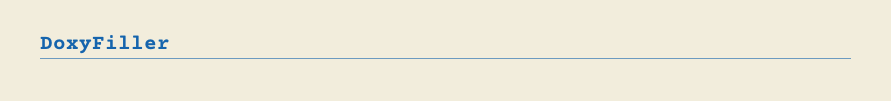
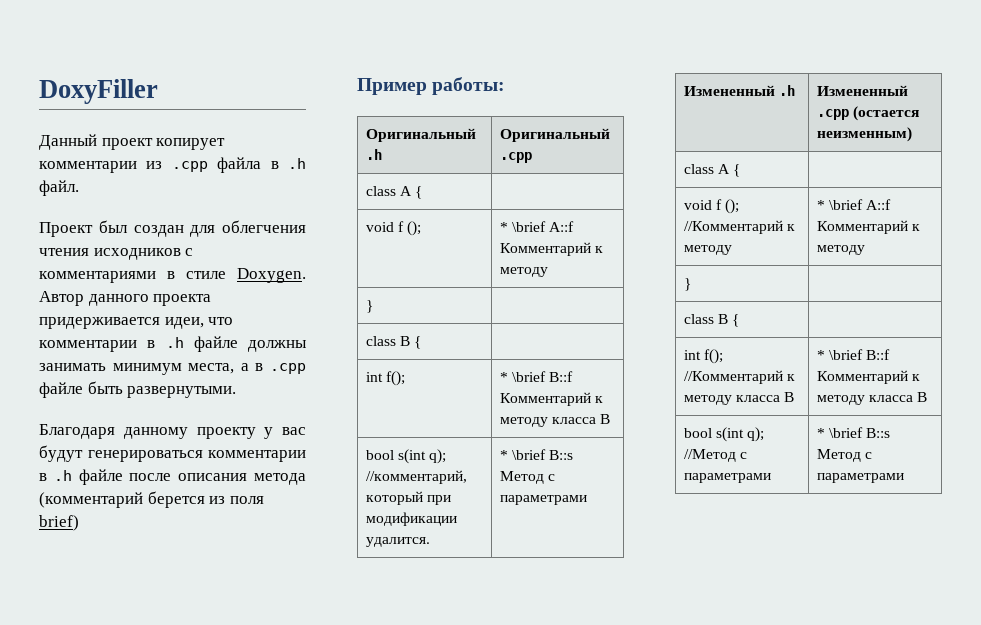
(170, 44) none -> [39,134,226,150] [39,157,306,173] [39,180,79,196] [39,220,306,237] [39,248,194,260] [39,268,306,283] [39,291,212,306] [39,317,234,329] [39,336,307,352] [39,363,306,375] [39,381,237,398] [39,424,306,439] [39,445,306,462] [39,469,306,485] [39,491,264,508] [39,515,79,531] [357,77,506,95] [365,128,476,142] [365,149,382,160] [499,128,610,142] [499,152,532,163] [365,186,423,199] [365,221,422,236] [499,221,575,232] [499,242,604,256] [499,267,548,277] [365,300,373,313] [365,336,422,349] [365,371,406,386] [499,371,574,382] [499,392,604,406] [499,414,611,427] [365,449,447,464] [365,470,467,484] [365,491,452,505] [365,512,457,526] [365,537,430,547] [499,449,574,460] [499,471,556,484] [499,495,587,505] [683,85,796,96] [816,85,908,96] [816,106,920,121] [816,127,912,142] [683,164,741,177] [683,199,740,214] [683,220,796,234] [683,245,732,255] [816,199,892,210] [816,220,921,234] [816,245,865,255] [683,278,691,291] [683,314,740,327] [683,349,724,364] [683,370,796,384] [683,392,795,405] [816,349,891,360] [816,370,921,384] [816,392,928,405] [683,427,765,442] [683,449,748,462] [683,473,771,483] [816,427,891,438] [816,449,873,462] [816,473,904,483] // Данный проект копирует комментарии из .cpp файла в .h файл. // Проект был создан для облегчения чтения исходников с комментариями в стиле Doxygen. Автор данного проекта придерживается идеи, что комментарии в .h файле должны занимать минимум места, а в .cpp файле быть развернутыми. // Благодаря данному проекту у вас будут генерироваться комментарии в .h файле после описания метода (комментарий берется из поля brief) // Пример работы: // Оригинальный .h | Оригинальный .cpp // class A { | // void f (); | * \brief A::f Комментарий к методу // } | // class B { | // int f(); | * \brief B::f Комментарий к методу класса B // bool s(int q); //комментарий, который при модификации удалится. | * \brief B::s Метод с параметрами // Измененный .h | Измененный .cpp (остается неизменным) // class A { | // void f (); //Комментарий к методу | * \brief A::f Комментарий к методу // } | // class B { | // int f(); //Комментарий к методу класса B | * \brief B::f Комментарий к методу класса B // bool s(int q); //Метод с параметрами | * \brief B::s Метод с параметрами

